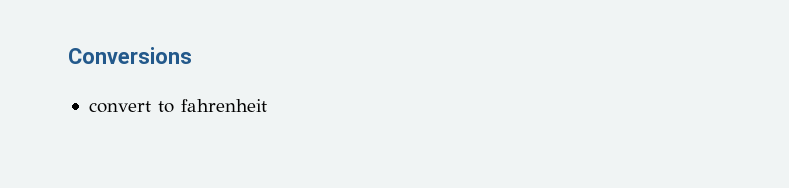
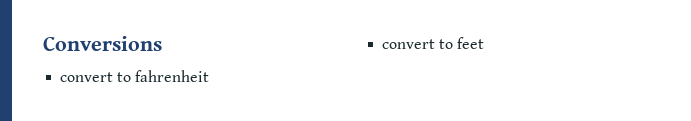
(267, 105) none -> [382,37,485,49] // convert to feet

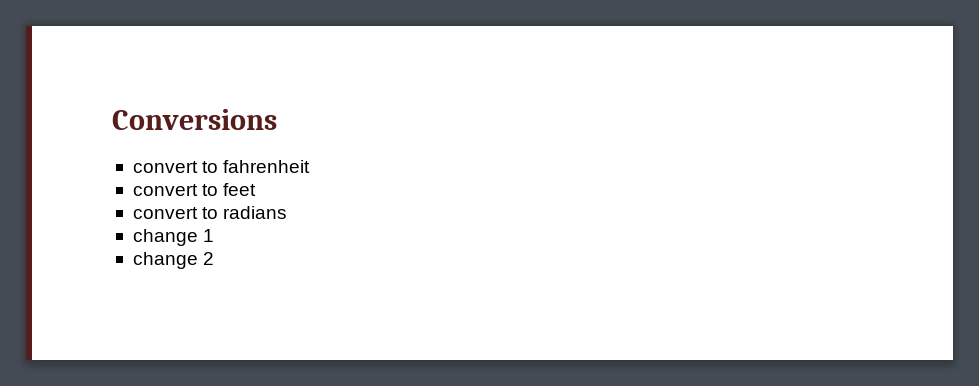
(485, 43) none -> [132,206,288,219] [132,229,215,246] [132,252,215,269] // convert to radians // change 1 // change 2

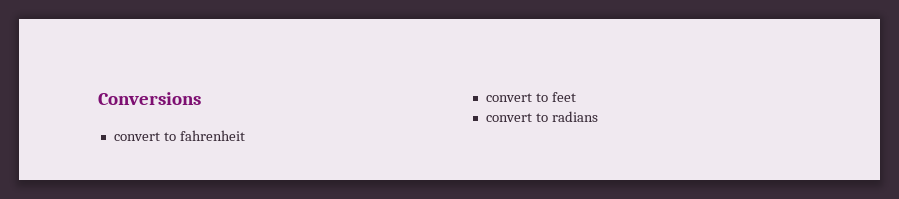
[132,229,215,246] [132,252,215,269] // change 1 // change 2 -> (598, 116) none

